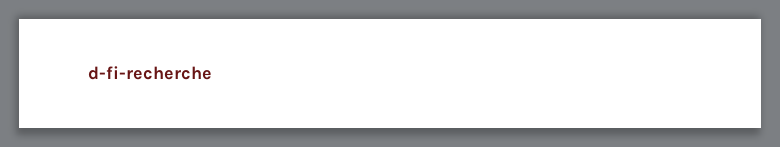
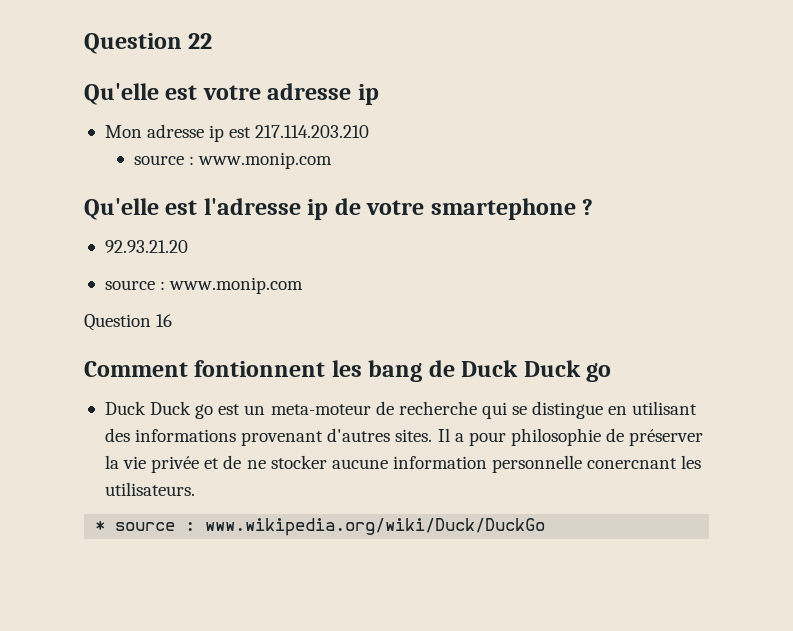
[88,66,212,80] d-fi-recherche -> [84,33,213,54] [84,83,379,105] [104,124,370,142] [133,152,333,169] [84,198,594,220] [104,240,188,253] [104,277,304,294] [84,314,173,331] [84,360,612,382] [104,401,698,419] [104,428,704,446] [104,455,702,473] [104,482,195,496] [95,518,546,536] Question 22 // Qu'elle est votre adresse ip // Mon adresse ip est 217.114.203.210 // source : www.monip.com // Qu'elle est l'adresse ip de votre smartephone ? // 92.93.21.20 // source : www.monip.com // Question 16 // Comment fontionnent les bang de Duck Duck go // Duck Duck go est un meta-moteur de recherche qui se distingue en utilisant des informations provenant d'autres sites. Il a pour philosophie de préserver la vie privée et de ne stocker aucune information personnelle conercnant les utilisateurs. // * source : www.wikipedia.org/wiki/Duck/DuckGo

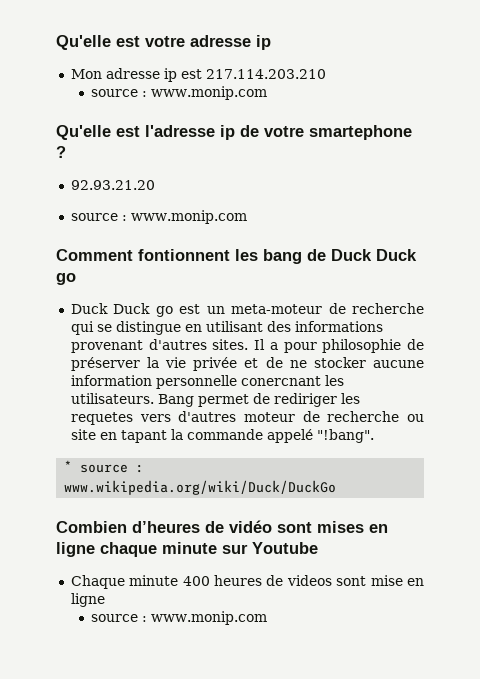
[84,33,213,54] Question 22 // -> (56, 42) none
[84,314,173,331] // Question 16 -> (247, 217) none
[95,518,546,536] // * source : www.wikipedia.org/wiki/Duck/DuckGo -> [157,393,360,407] [70,411,424,425] [70,429,374,443] [64,460,145,473] [64,480,337,495] [56,520,388,533] [56,542,318,557] [70,575,425,589] [70,593,105,607] [90,611,267,625] Bang permet de rediriger les requetes vers d'autres moteur de recherche ou site en tapant la commande appelé "!bang". // * source : www.wikipedia.org/wiki/Duck/DuckGo // Combien d’heures de vidéo sont mises en ligne chaque minute sur Youtube // Chaque minute 400 heures de videos sont mise en ligne // source : www.monip.com

